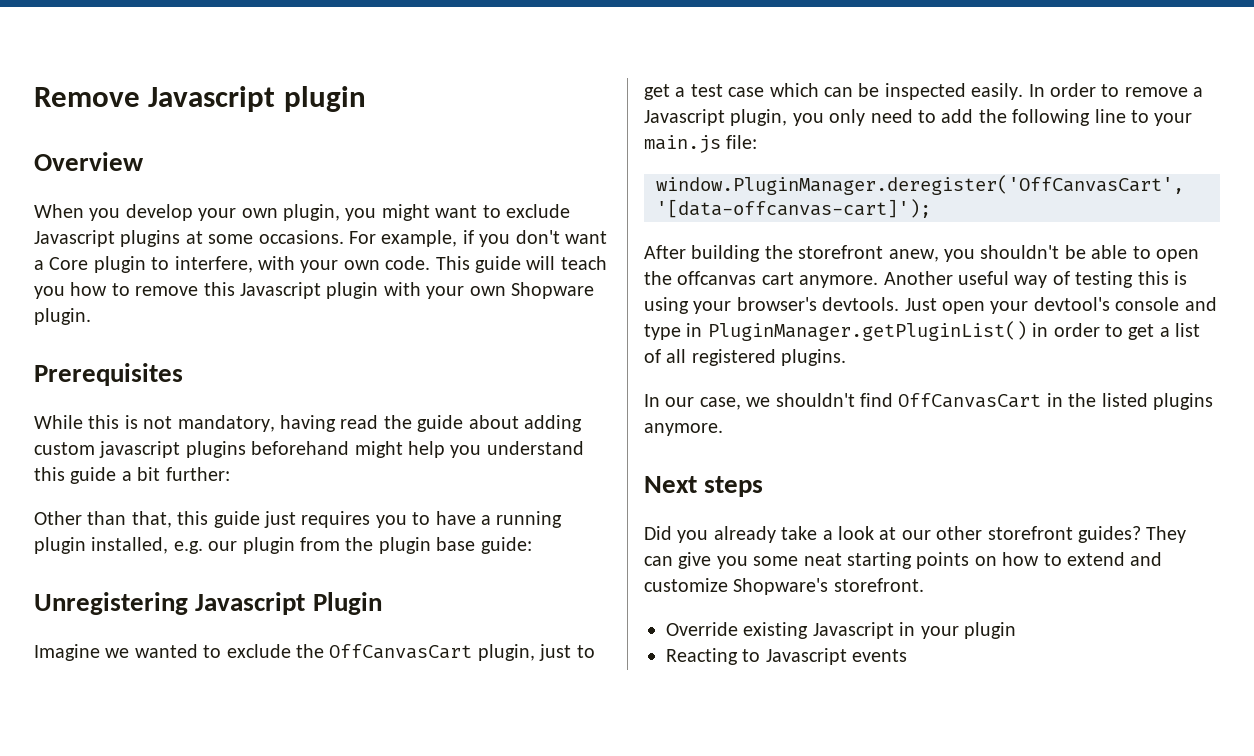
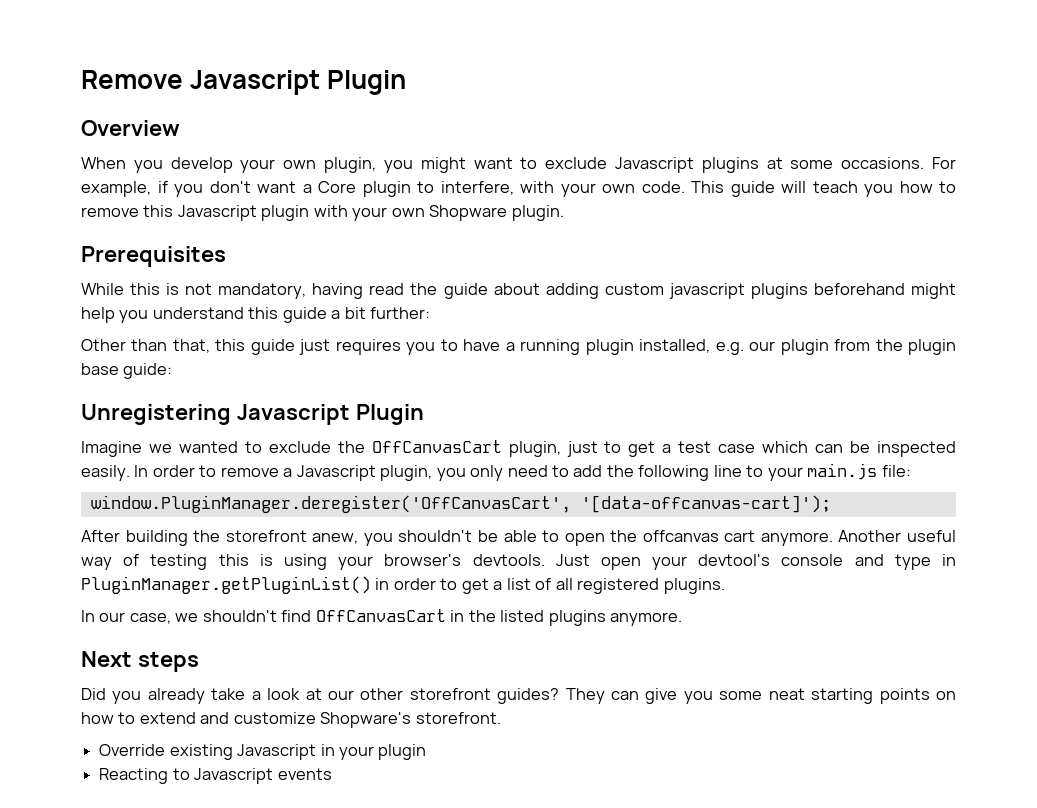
[283,86,366,112] plugin -> [327,70,407,95] Plugin

